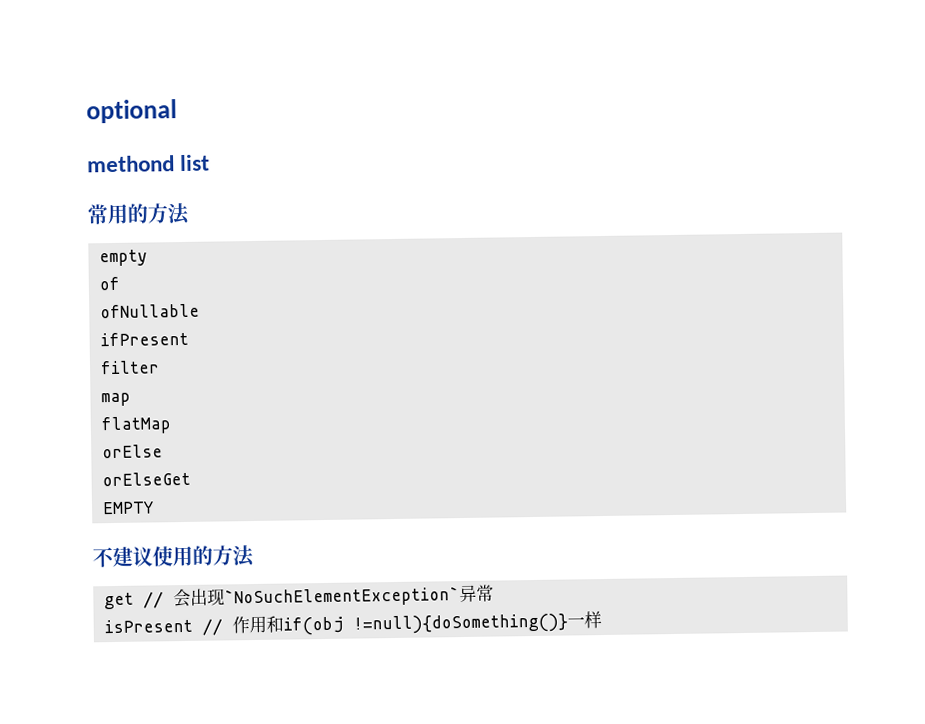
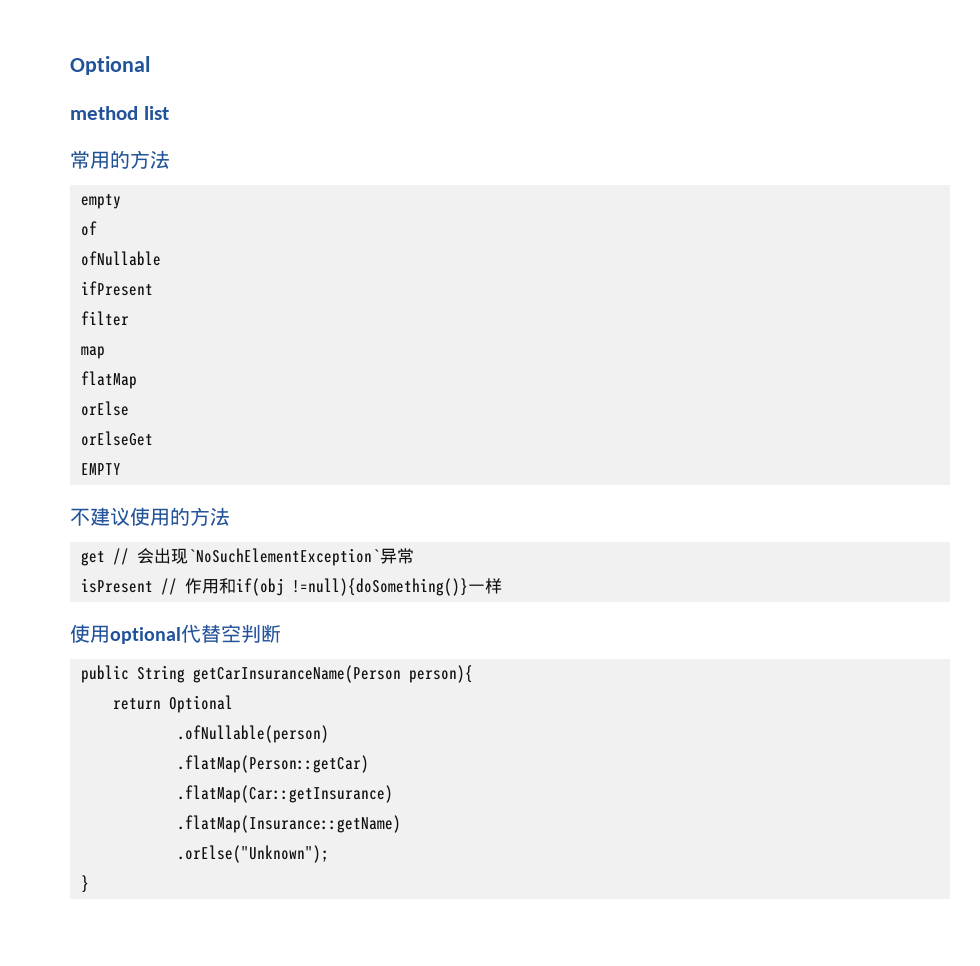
[86,99,177,124] [87,155,175,173] optional // methond -> [70,56,150,75] [70,106,138,120] Optional // method
(602, 620) none -> [70,624,281,644] [81,665,474,683] [113,695,234,713] [177,725,330,743] [177,755,370,773] [177,785,394,803] [177,815,402,833] [177,845,330,863] [81,875,90,893] // 使用optional代替空判断 // public String getCarInsuranceName(Person person){ // return Optional // .ofNullable(person) // .flatMap(Person::getCar) // .flatMap(Car::getInsurance) // .flatMap(Insurance::getName) // .orElse("Unknown"); // }

